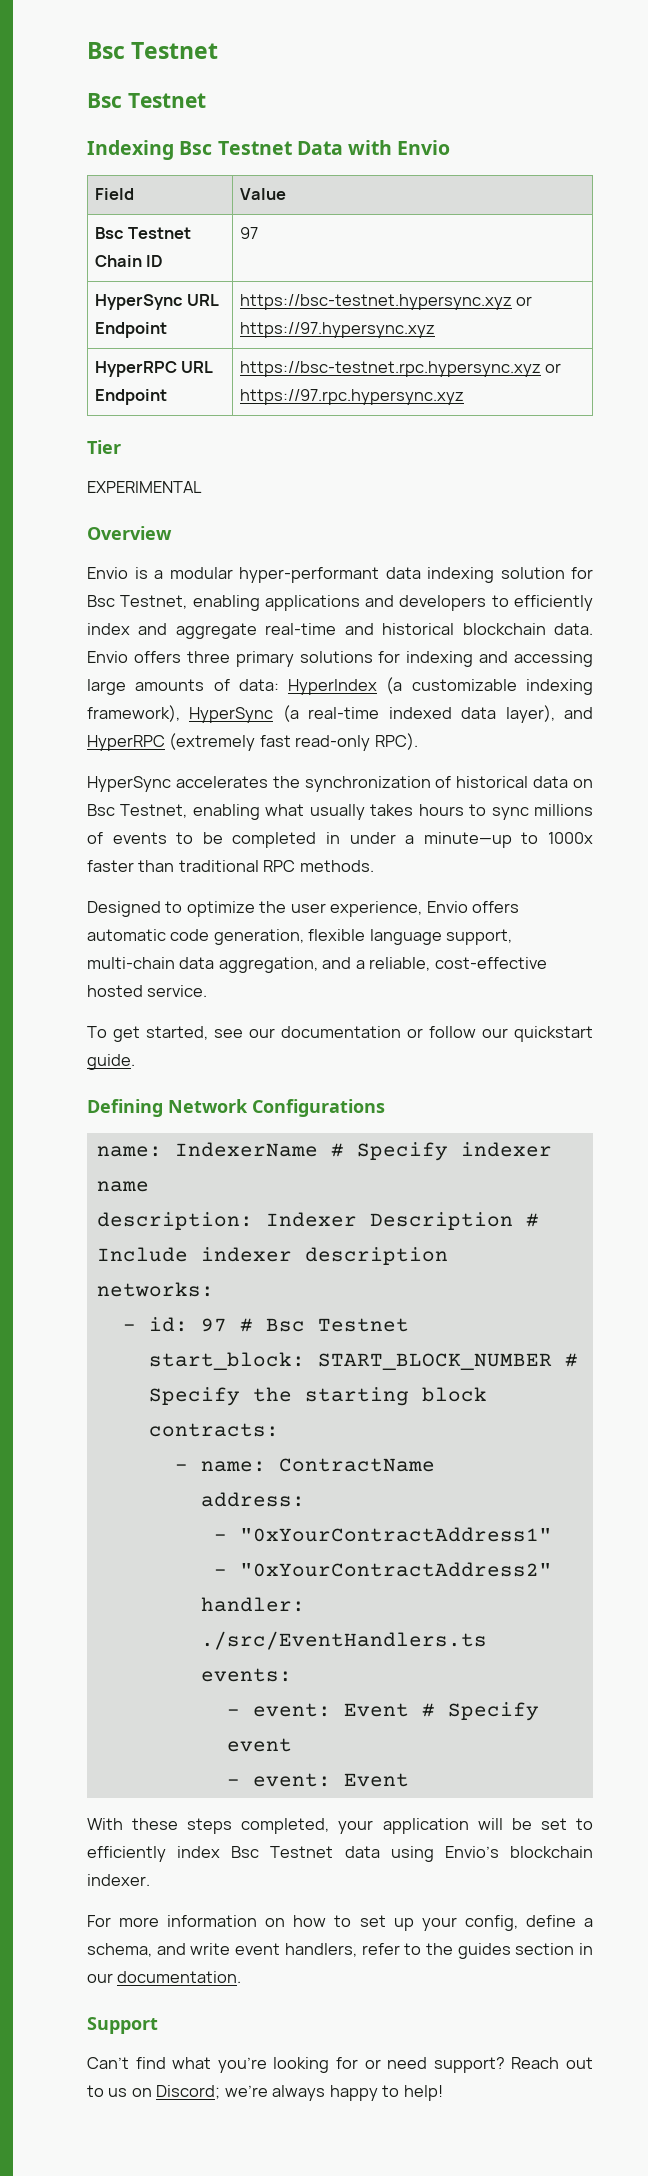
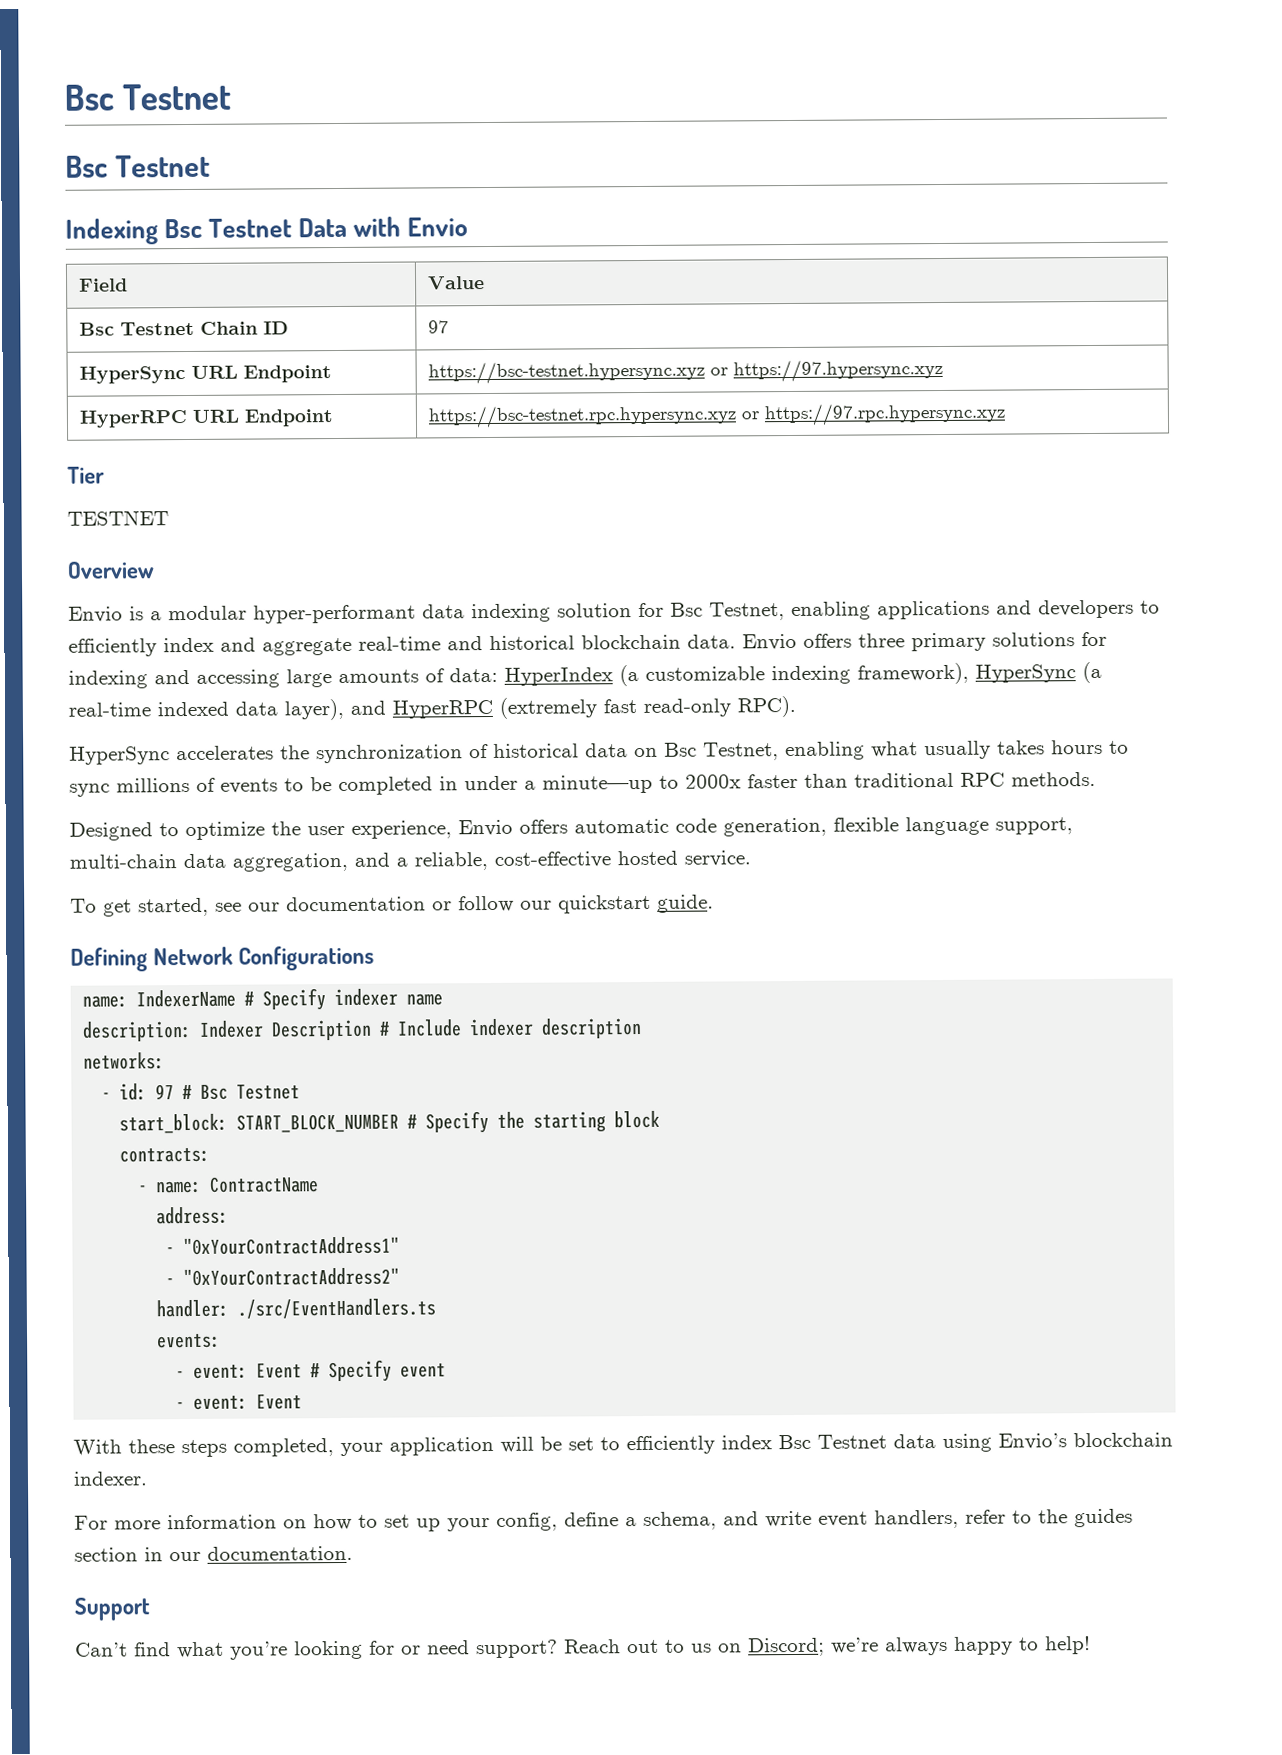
[87,481,202,493] EXPERIMENTAL -> [67,510,169,526] TESTNET
[548,832,593,844] 1000x -> [685,774,741,789] 2000x

